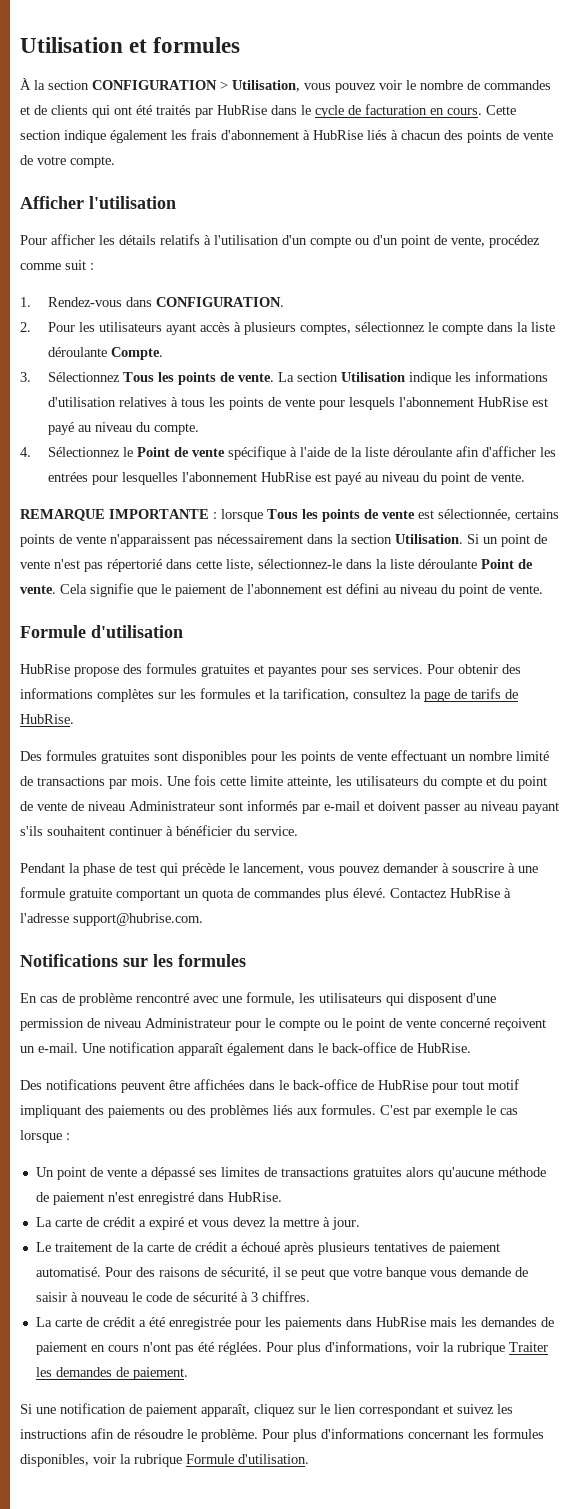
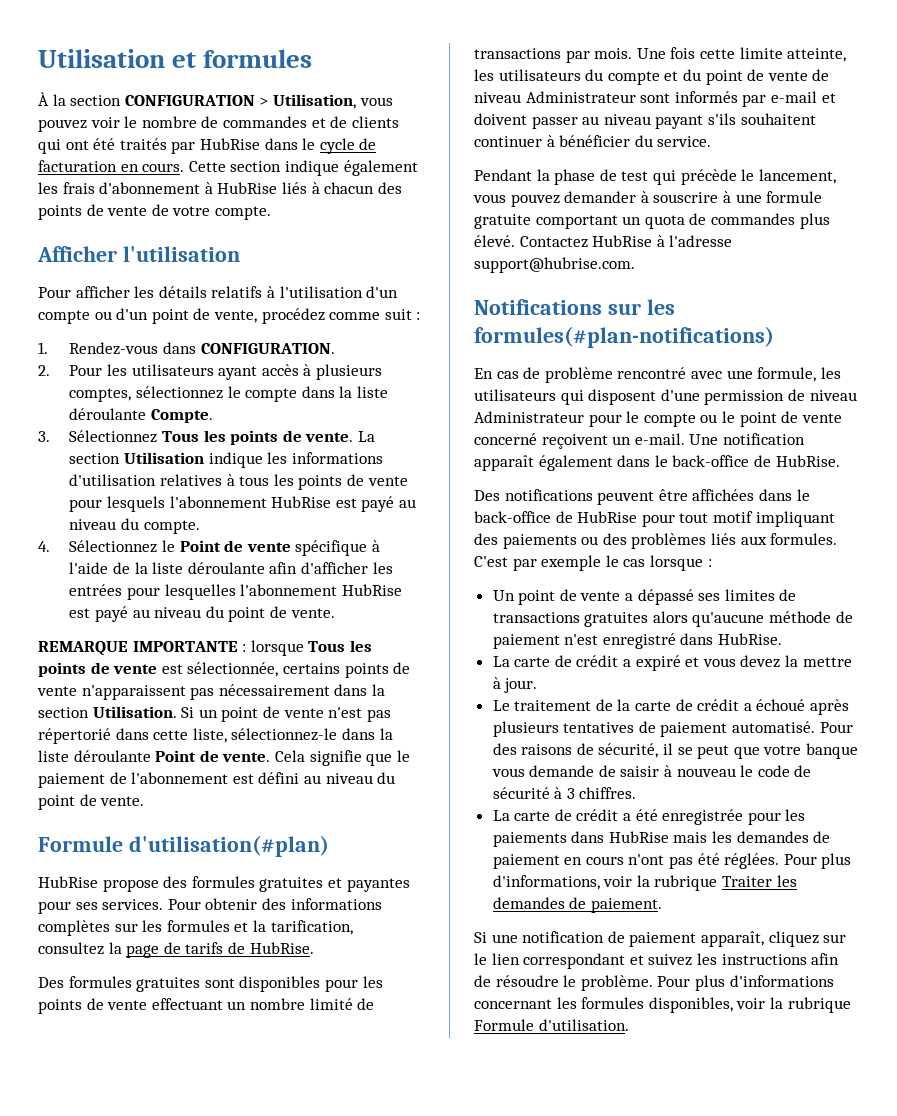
[91,625,183,638] d'utilisation -> [128,835,329,857] d'utilisation(#plan)
[178,954,246,967] formules -> [474,326,774,348] formules(#plan-notifications)

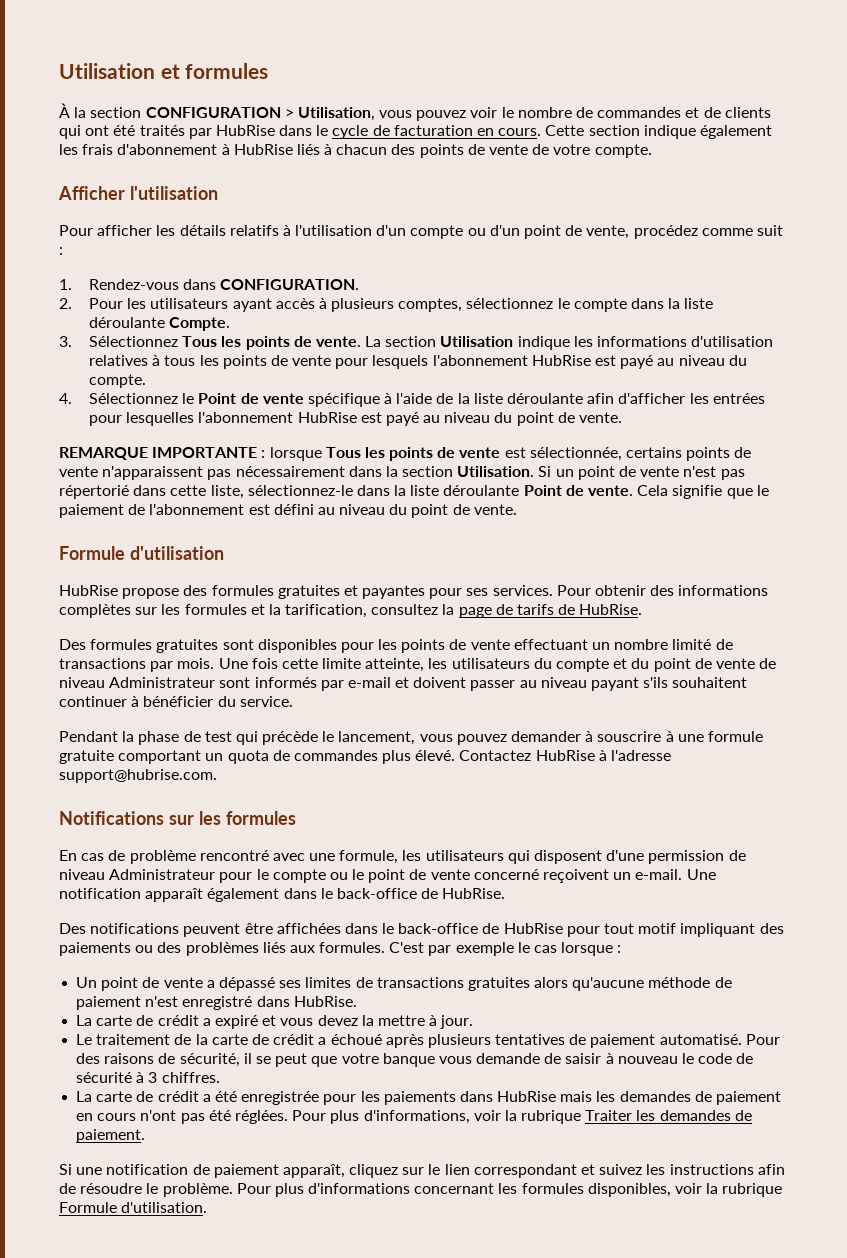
[128,835,329,857] d'utilisation(#plan) -> [129,546,224,560] d'utilisation
[474,326,774,348] formules(#plan-notifications) -> [225,811,296,825] formules

